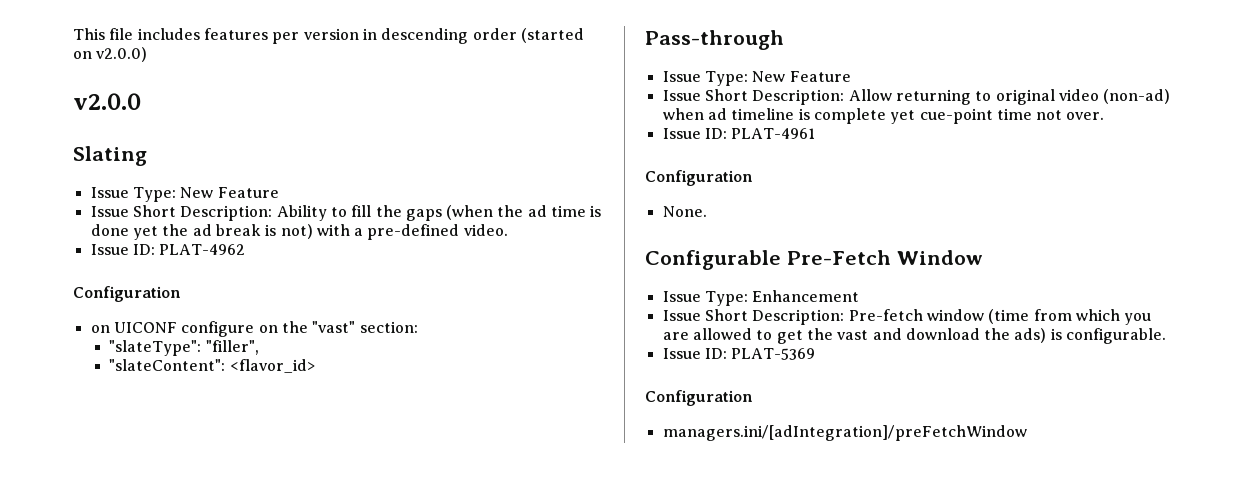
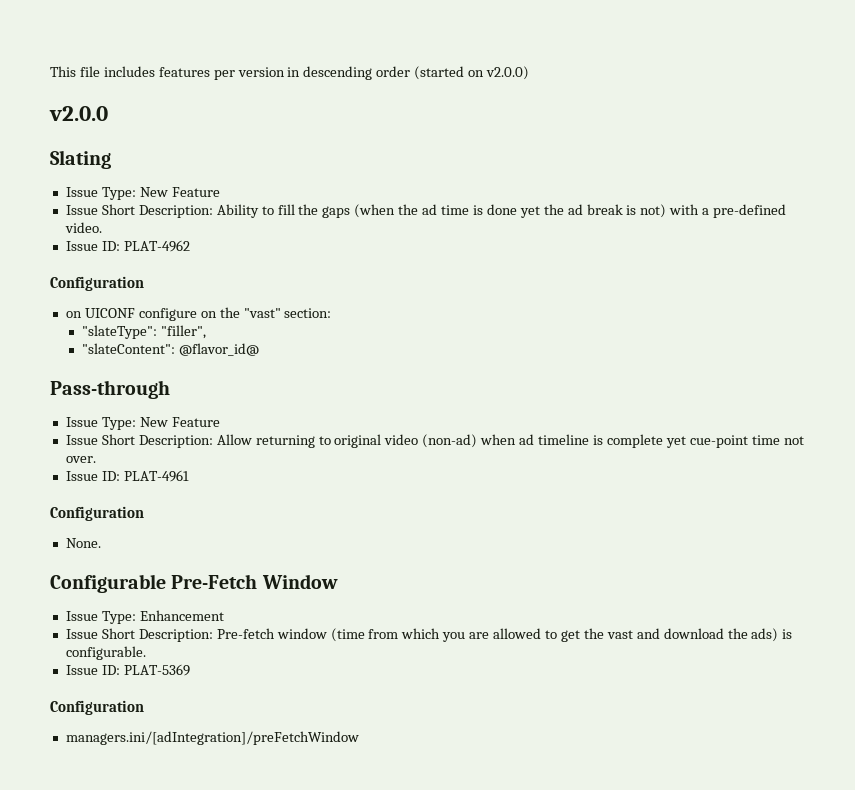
[229,359,315,373] <flavor_id> -> [179,343,260,356] @flavor_id@

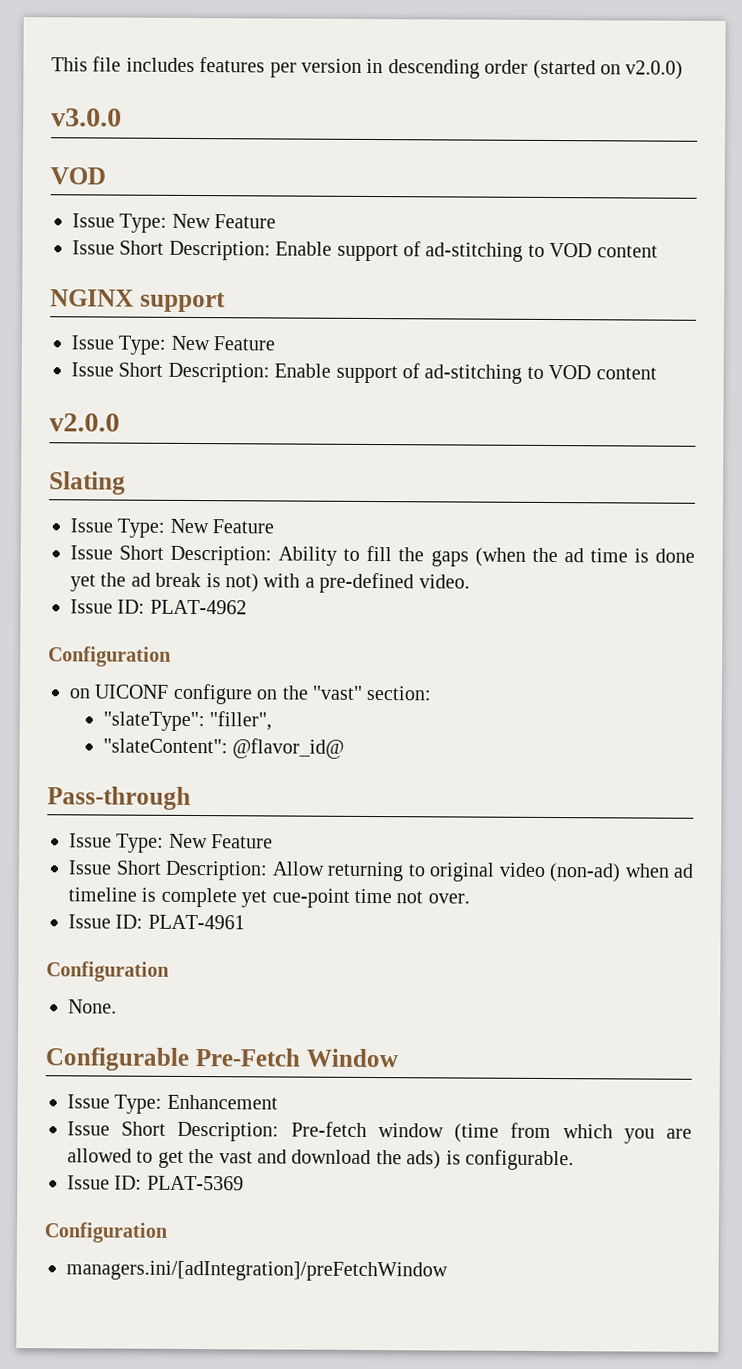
(530, 73) none -> [51,108,122,127] [50,167,106,185] [72,213,277,233] [72,240,658,262] [50,289,226,313] [71,335,276,355] [71,362,657,384] // v3.0.0 // VOD // Issue Type: New Feature // Issue Short Description: Enable support of ad-stitching to VOD content // NGINX support // Issue Type: New Feature // Issue Short Description: Enable support of ad-stitching to VOD content

